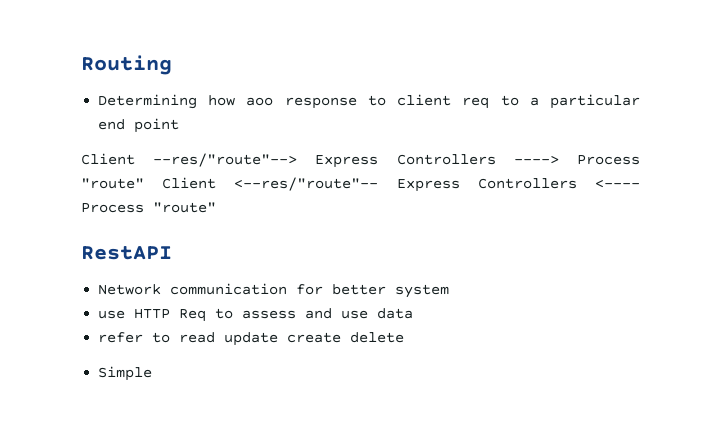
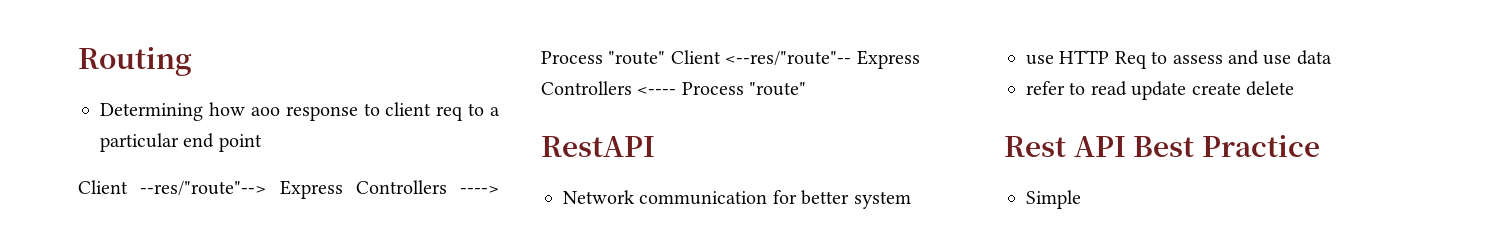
(405, 337) none -> [1004,135,1320,157] // Rest API Best Practice

